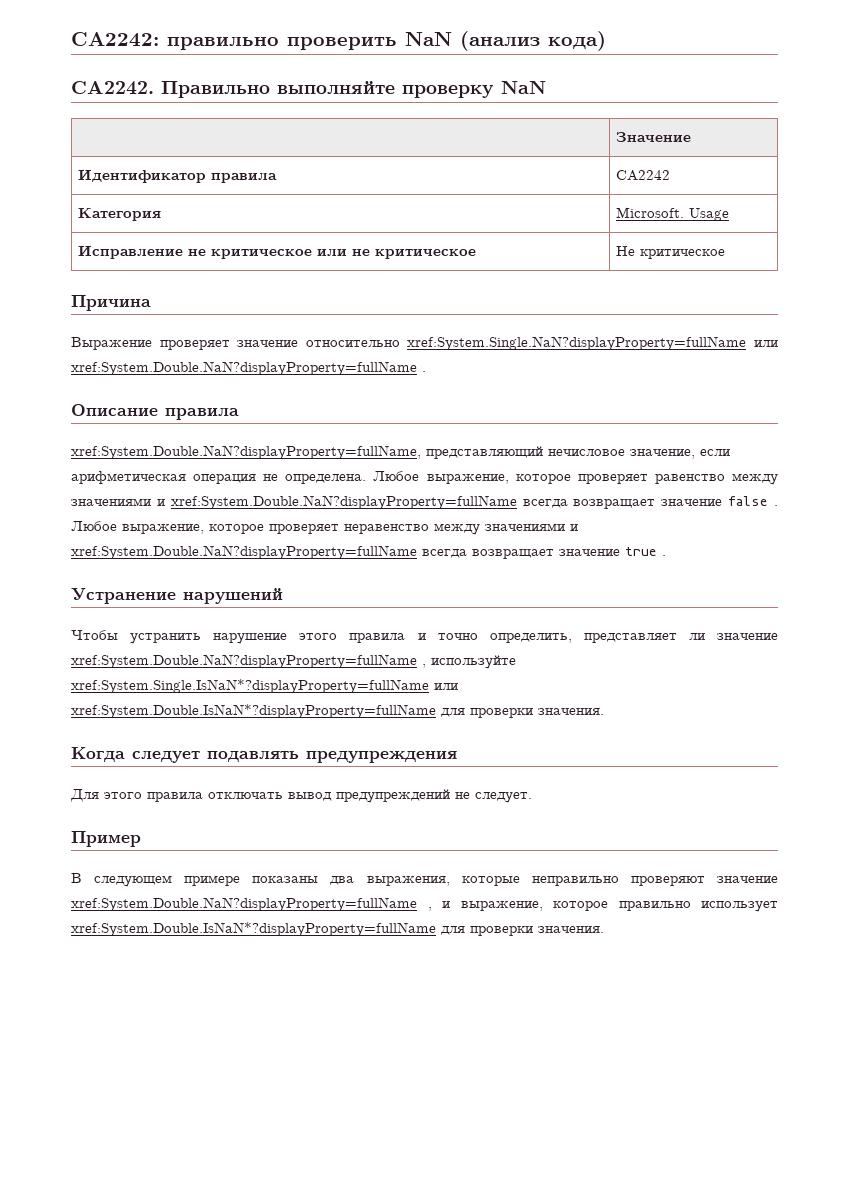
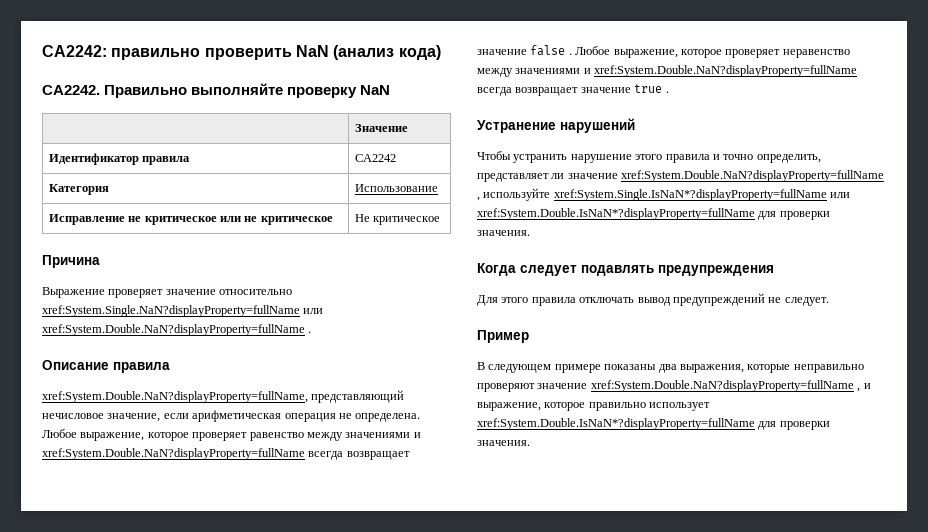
[616,207,730,221] Microsoft. Usage -> [354,184,438,192] Использование

